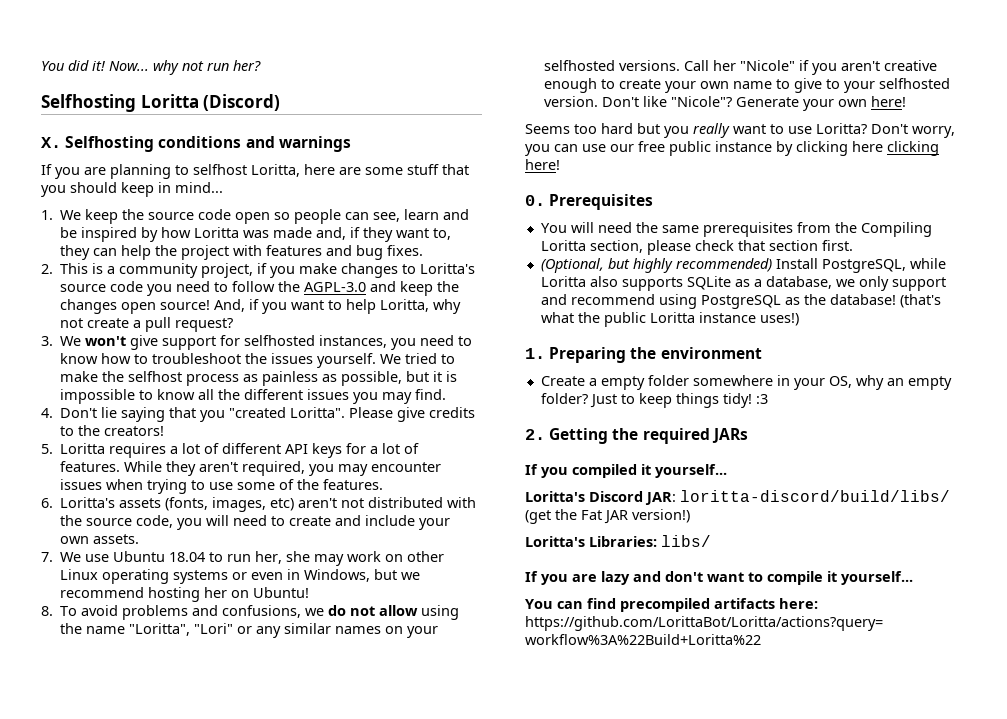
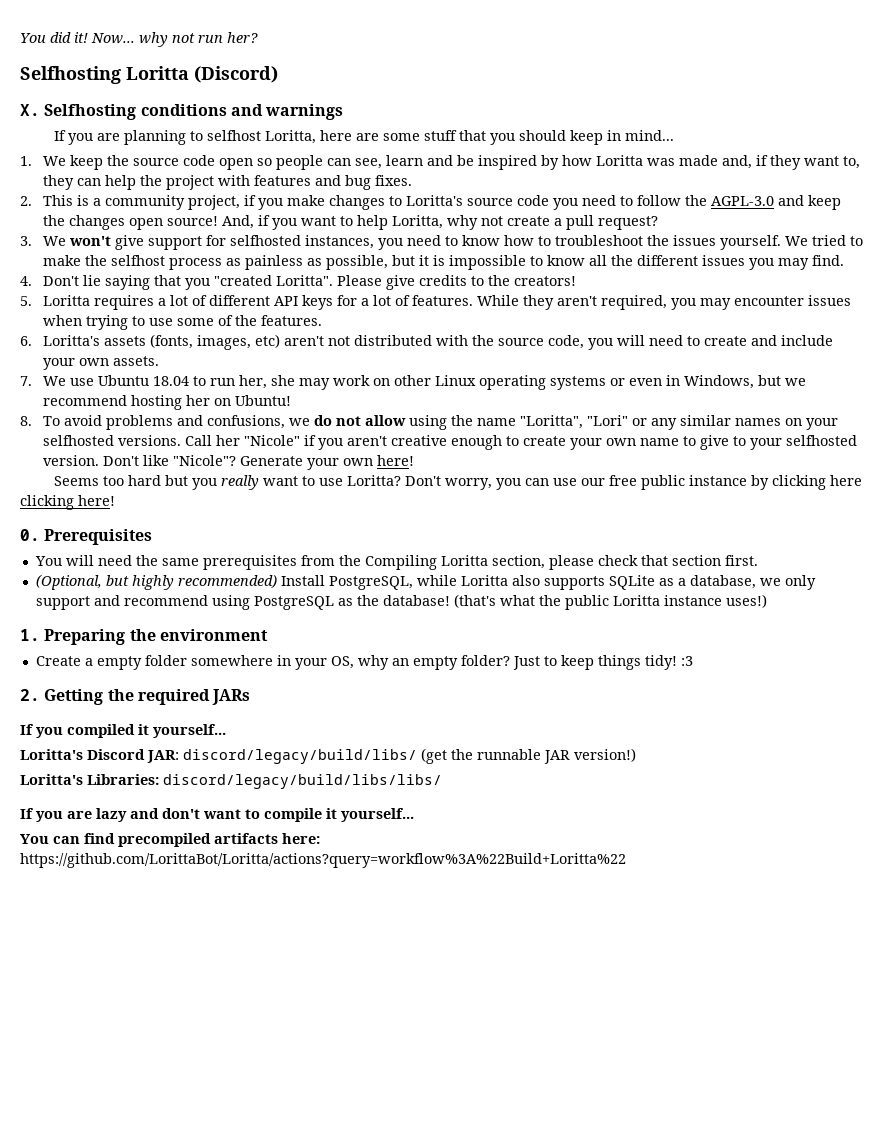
[680,490,950,502] loritta-discord/build/libs/ -> [183,749,417,764] discord/legacy/build/libs/
[581,510,602,520] Fat -> [477,749,541,760] runnable
[661,535,711,547] libs/ -> [163,774,442,789] discord/legacy/build/libs/libs/

